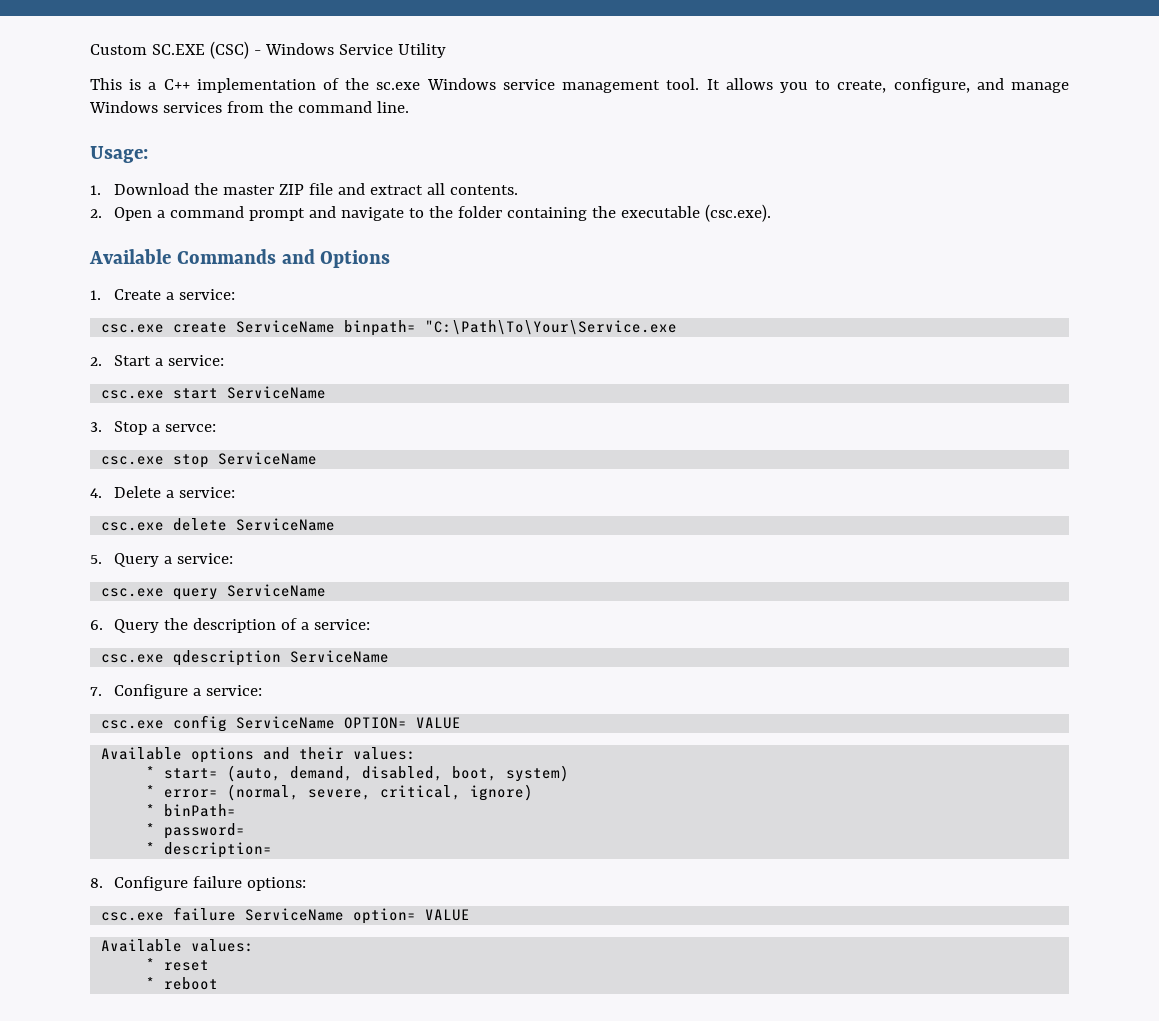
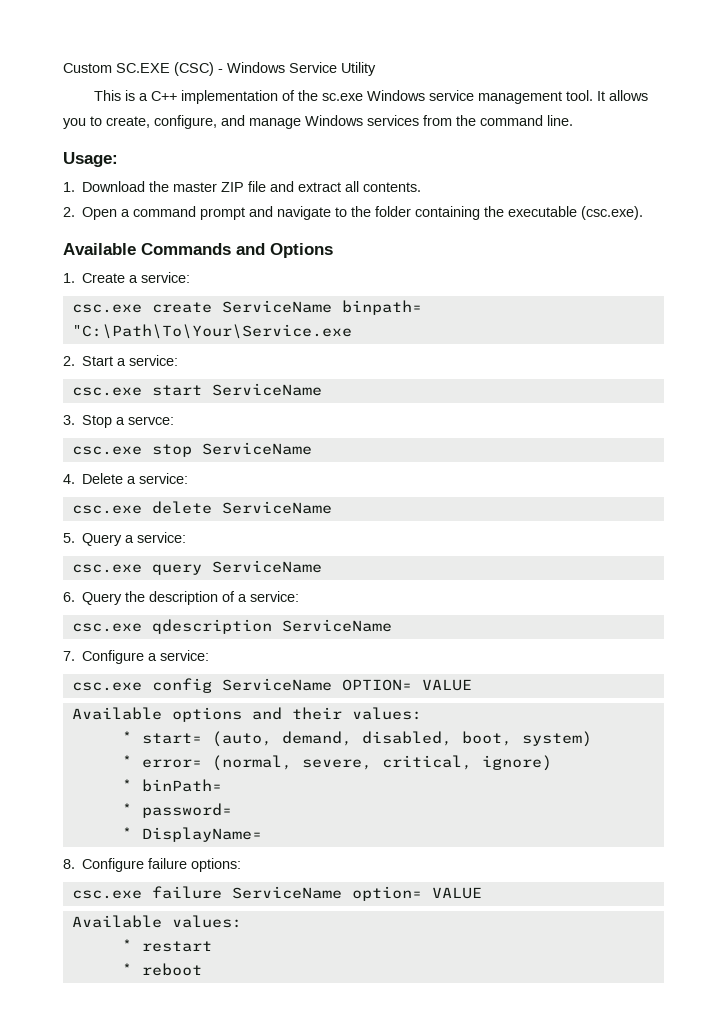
[164,842,273,858] description= -> [141,827,262,842] DisplayName=
[164,960,210,971] reset -> [141,941,212,952] restart

